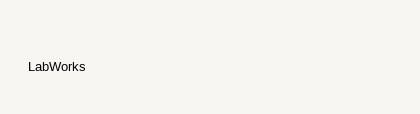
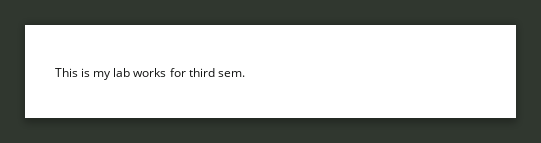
[28,62,86,71] LabWorks -> [55,68,245,80] This is my lab works for third sem.

